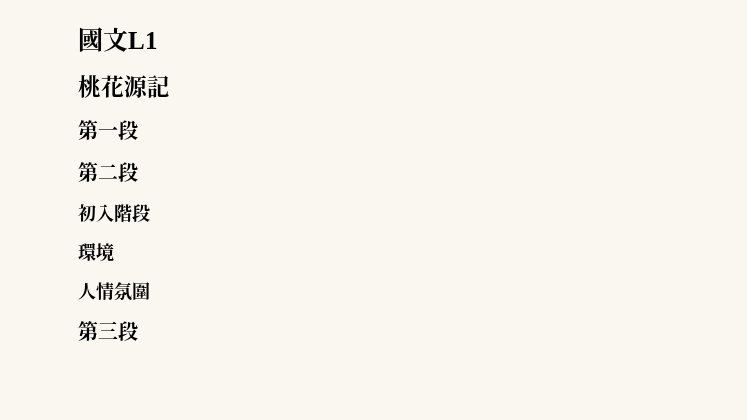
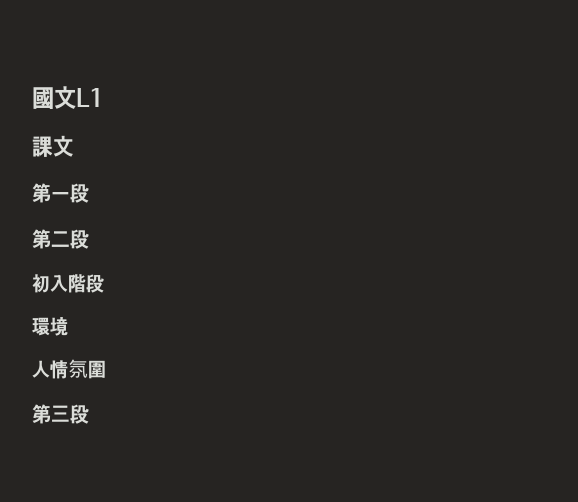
[78,75,170,98] 桃花源記 -> [32,135,74,157] 課文

